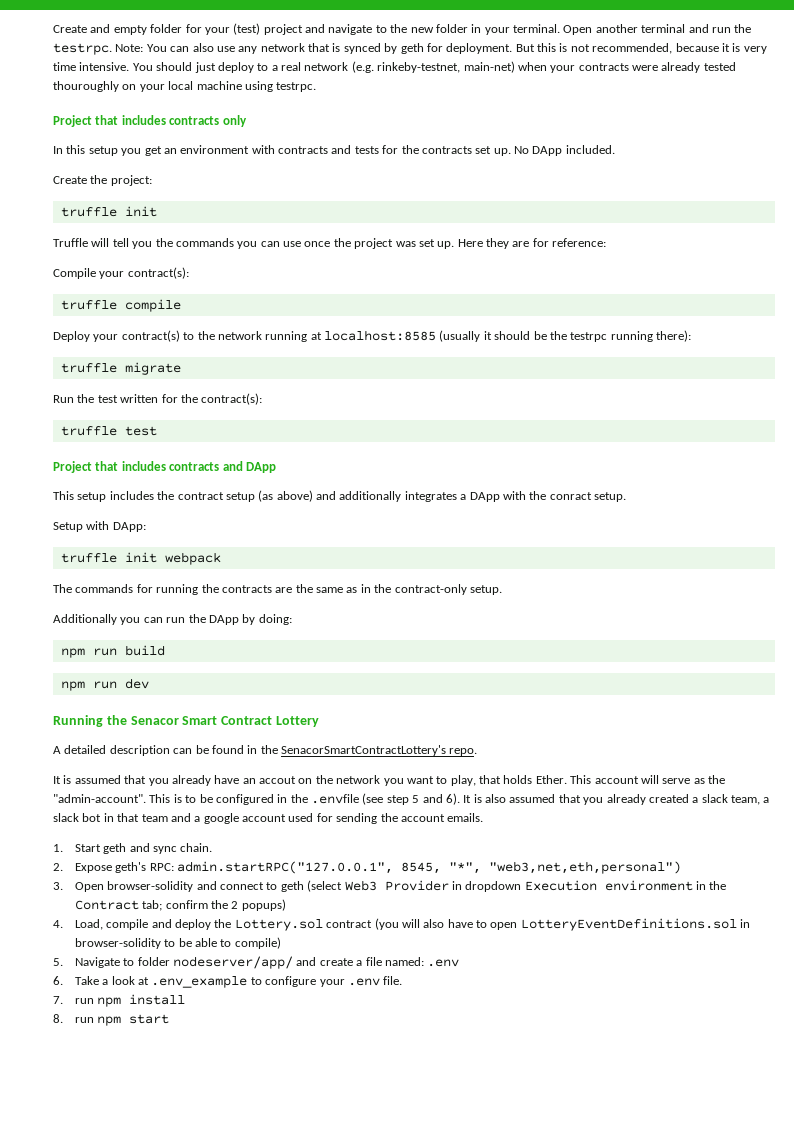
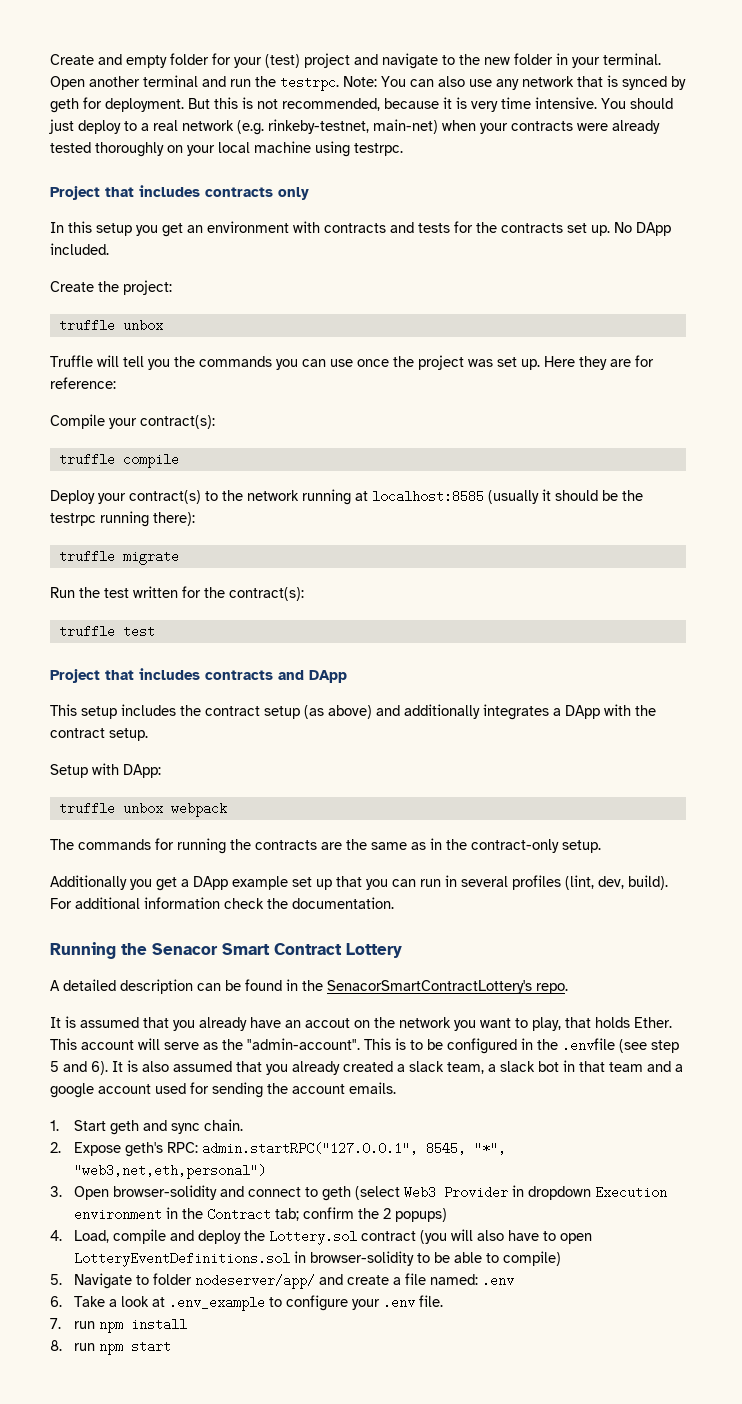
[53,81,119,92] thouroughly -> [95,142,164,157] thoroughly
[124,206,157,217] init -> [122,319,163,332] unbox
[549,492,592,500] conract -> [50,728,105,738] contract
[124,552,157,563] init -> [122,802,163,815] unbox
[143,614,292,625] [60,645,165,658] [60,678,149,691] can run the DApp by doing: // npm run build // npm run dev -> [156,875,668,891] [50,897,394,909] get a DApp example set up that you can run in several profiles (lint, dev, build). For additional information check the documentation.

